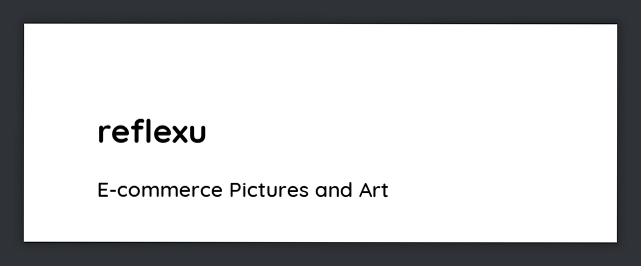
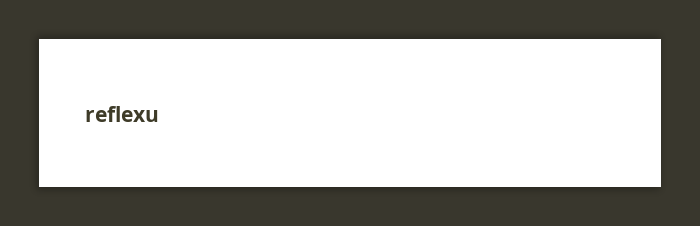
[96,181,389,198] // E-commerce Pictures and Art -> (159, 114) none

